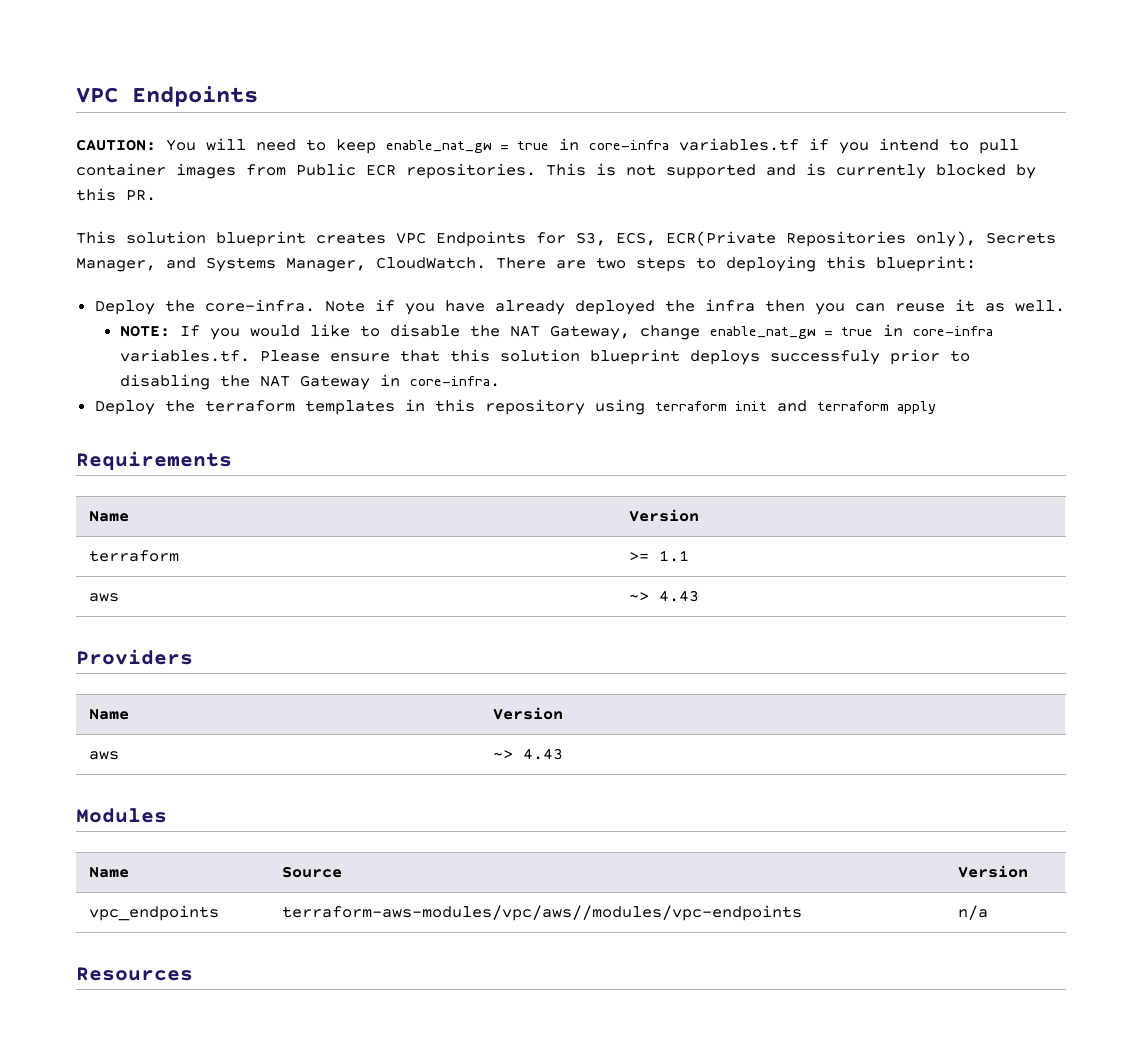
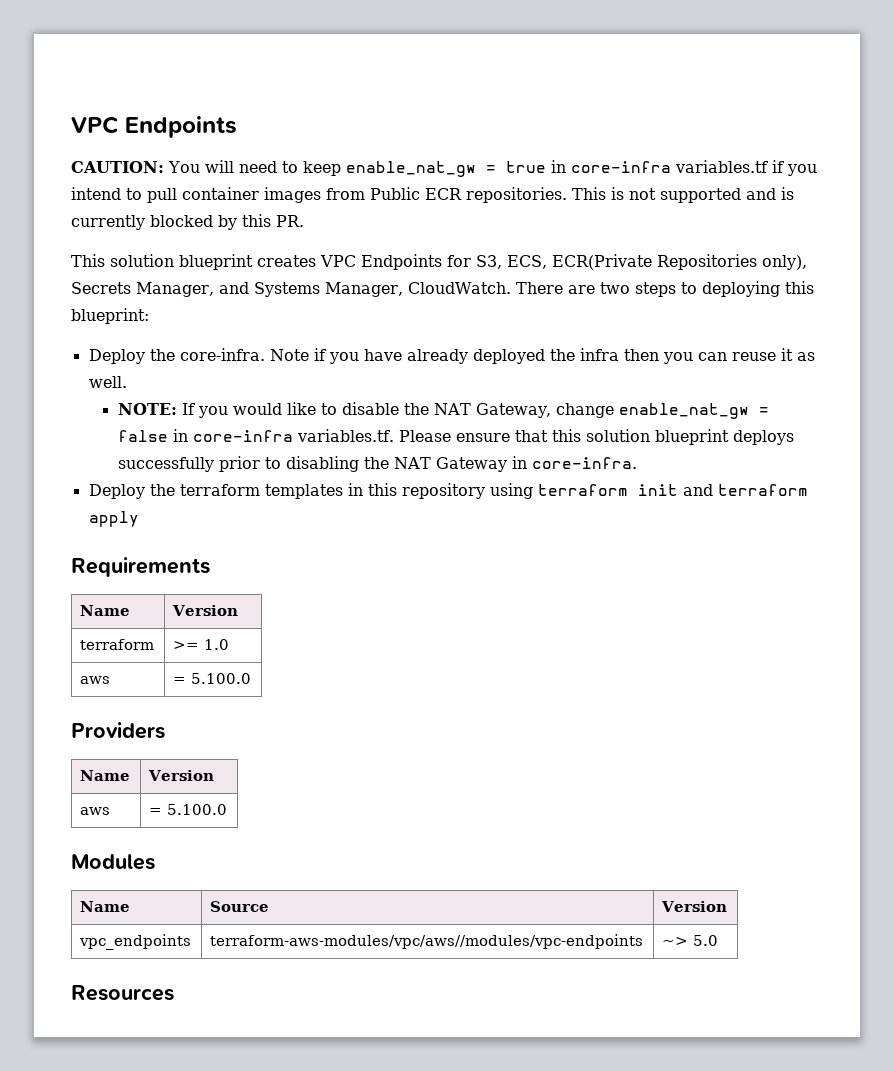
[841,327,874,336] true -> [117,430,168,442] false
[770,350,881,365] successfuly -> [117,457,214,472] successfully
[658,550,689,562] [88,593,119,602] [628,590,699,602] 1.1 // aws | ~> 4.43 -> [204,639,230,650] [80,676,111,684] [173,673,252,684] 1.0 // aws | = 5.100.0
[492,748,563,760] ~> 4.43 -> [149,804,228,815] = 5.100.0
[957,905,988,920] n/a -> [662,935,719,946] ~> 5.0

